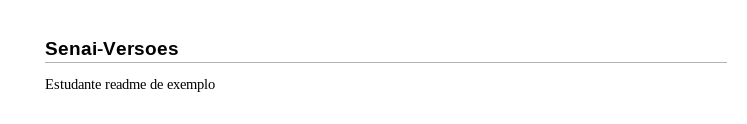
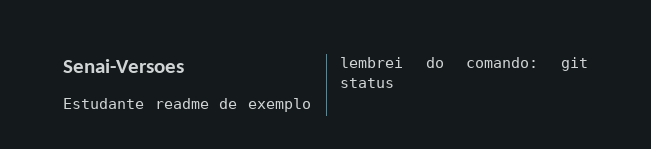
(215, 85) none -> [340,57,588,71] [340,78,394,88] lembrei do comando: git status

